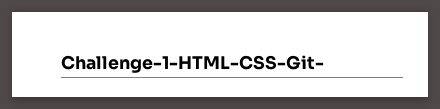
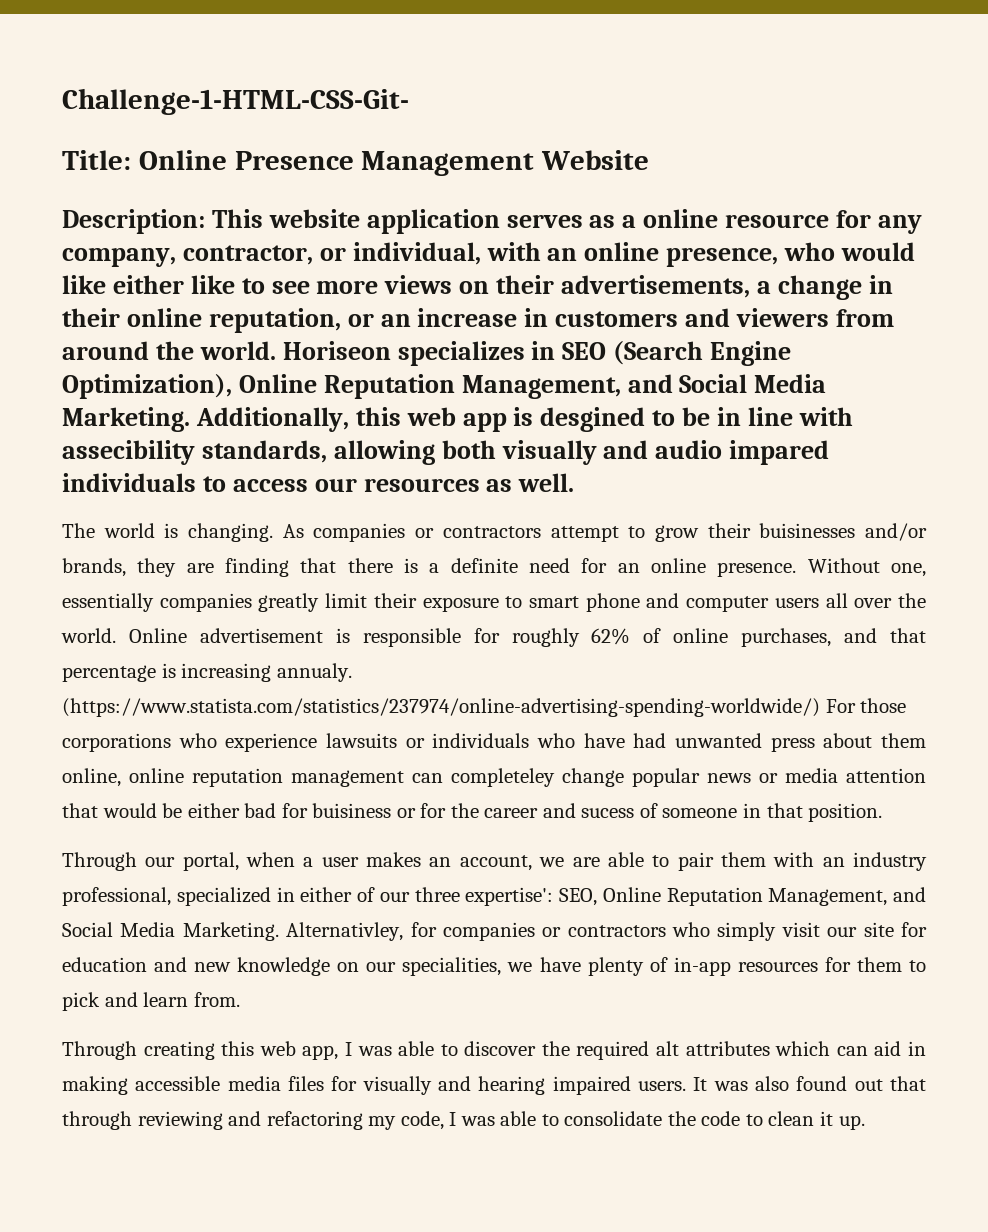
(324, 64) none -> [62,150,650,176] [62,209,922,234] [62,242,915,267] [62,275,893,300] [62,308,894,333] [62,341,792,366] [62,374,827,399] [62,407,853,432] [62,440,830,465] [62,473,575,492] [62,523,928,542] [62,558,927,577] [62,593,926,612] [61,628,926,647] [62,663,352,682] [62,698,907,717] [62,733,926,752] [62,768,926,787] [62,803,883,822] [62,852,928,871] [62,887,926,906] [62,922,927,941] [62,957,927,976] [62,992,240,1011] [62,1041,927,1060] [62,1076,927,1095] [62,1111,865,1130] // Title: Online Presence Management Website // Description: This website application serves as a online resource for any company, contractor, or individual, with an online presence, who would like either like to see more views on their advertisements, a change in their online reputation, or an increase in customers and viewers from around the world. Horiseon specializes in SEO (Search Engine Optimization), Online Reputation Management, and Social Media Marketing. Additionally, this web app is desgined to be in line with assecibility standards, allowing both visually and audio impared individuals to access our resources as well. // The world is changing. As companies or contractors attempt to grow their buisinesses and/or brands, they are finding that there is a definite need for an online presence. Without one, essentially companies greatly limit their exposure to smart phone and computer users all over the world. Online advertisement is responsible for roughly 62% of online purchases, and that percentage is increasing annualy. (https://www.statista.com/statistics/237974/online-advertising-spending-worldwide/) For those corporations who experience lawsuits or individuals who have had unwanted press about them online, online reputation management can completeley change popular news or media attention that would be either bad for buisiness or for the career and sucess of someone in that position. // Through our portal, when a user makes an account, we are able to pair them with an industry professional, specialized in either of our three expertise': SEO, Online Reputation Management, and Social Media Marketing. Alternativley, for companies or contractors who simply visit our site for education and new knowledge on our specialities, we have plenty of in-app resources for them to pick and learn from. // Through creating this web app, I was able to discover the required alt attributes which can aid in making accessible media files for visually and hearing impaired users. It was also found out that through reviewing and refactoring my code, I was able to consolidate the code to clean it up.

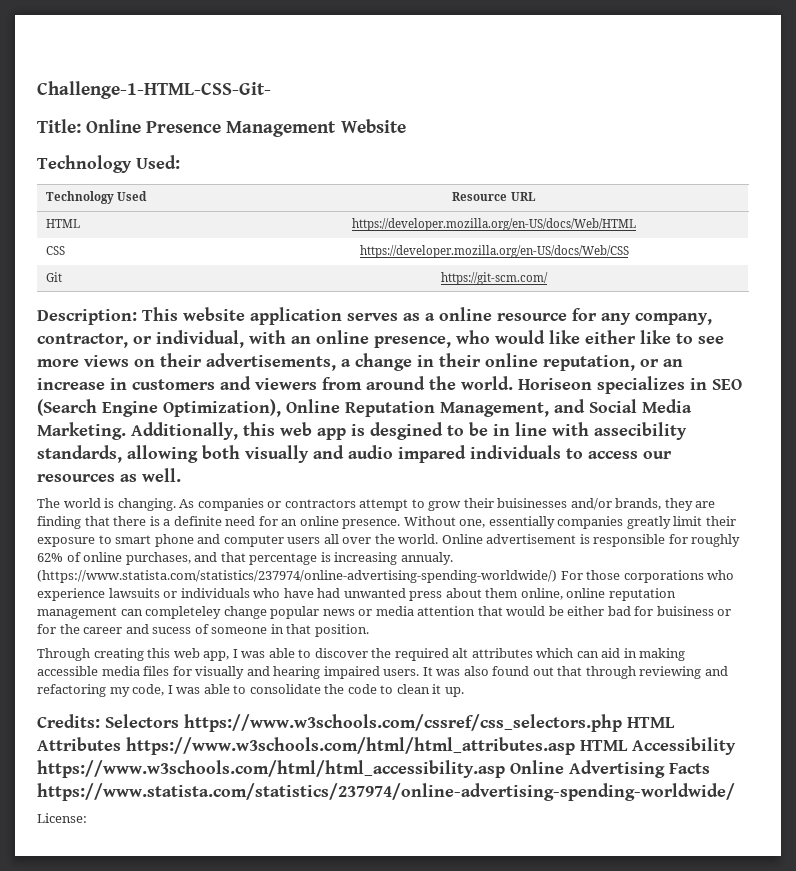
(650, 160) none -> [37,155,180,173] [46,191,148,204] [452,192,536,201] [46,219,81,228] [352,218,636,231] [46,246,66,255] [359,245,629,258] [46,272,63,282] [441,272,548,285] // Technology Used: // Technology Used | Resource URL // HTML | https://developer.mozilla.org/en-US/docs/Web/HTML // CSS | https://developer.mozilla.org/en-US/docs/Web/CSS // Git | https://git-scm.com/
[62,852,928,871] [62,887,926,906] [62,922,927,941] [62,957,927,976] [62,992,240,1011] // Through our portal, when a user makes an account, we are able to pair them with an industry professional, specialized in either of our three expertise': SEO, Online Reputation Management, and Social Media Marketing. Alternativley, for companies or contractors who simply visit our site for education and new knowledge on our specialities, we have plenty of in-app resources for them to pick and learn from. -> (369, 630) none
(865, 1122) none -> [37,714,675,732] [37,737,736,755] [37,760,710,778] [37,783,735,801] [37,813,87,823] // Credits: Selectors https://www.w3schools.com/cssref/css_selectors.php HTML Attributes https://www.w3schools.com/html/html_attributes.asp HTML Accessibility https://www.w3schools.com/html/html_accessibility.asp Online Advertising Facts https://www.statista.com/statistics/237974/online-advertising-spending-worldwide/ // License:

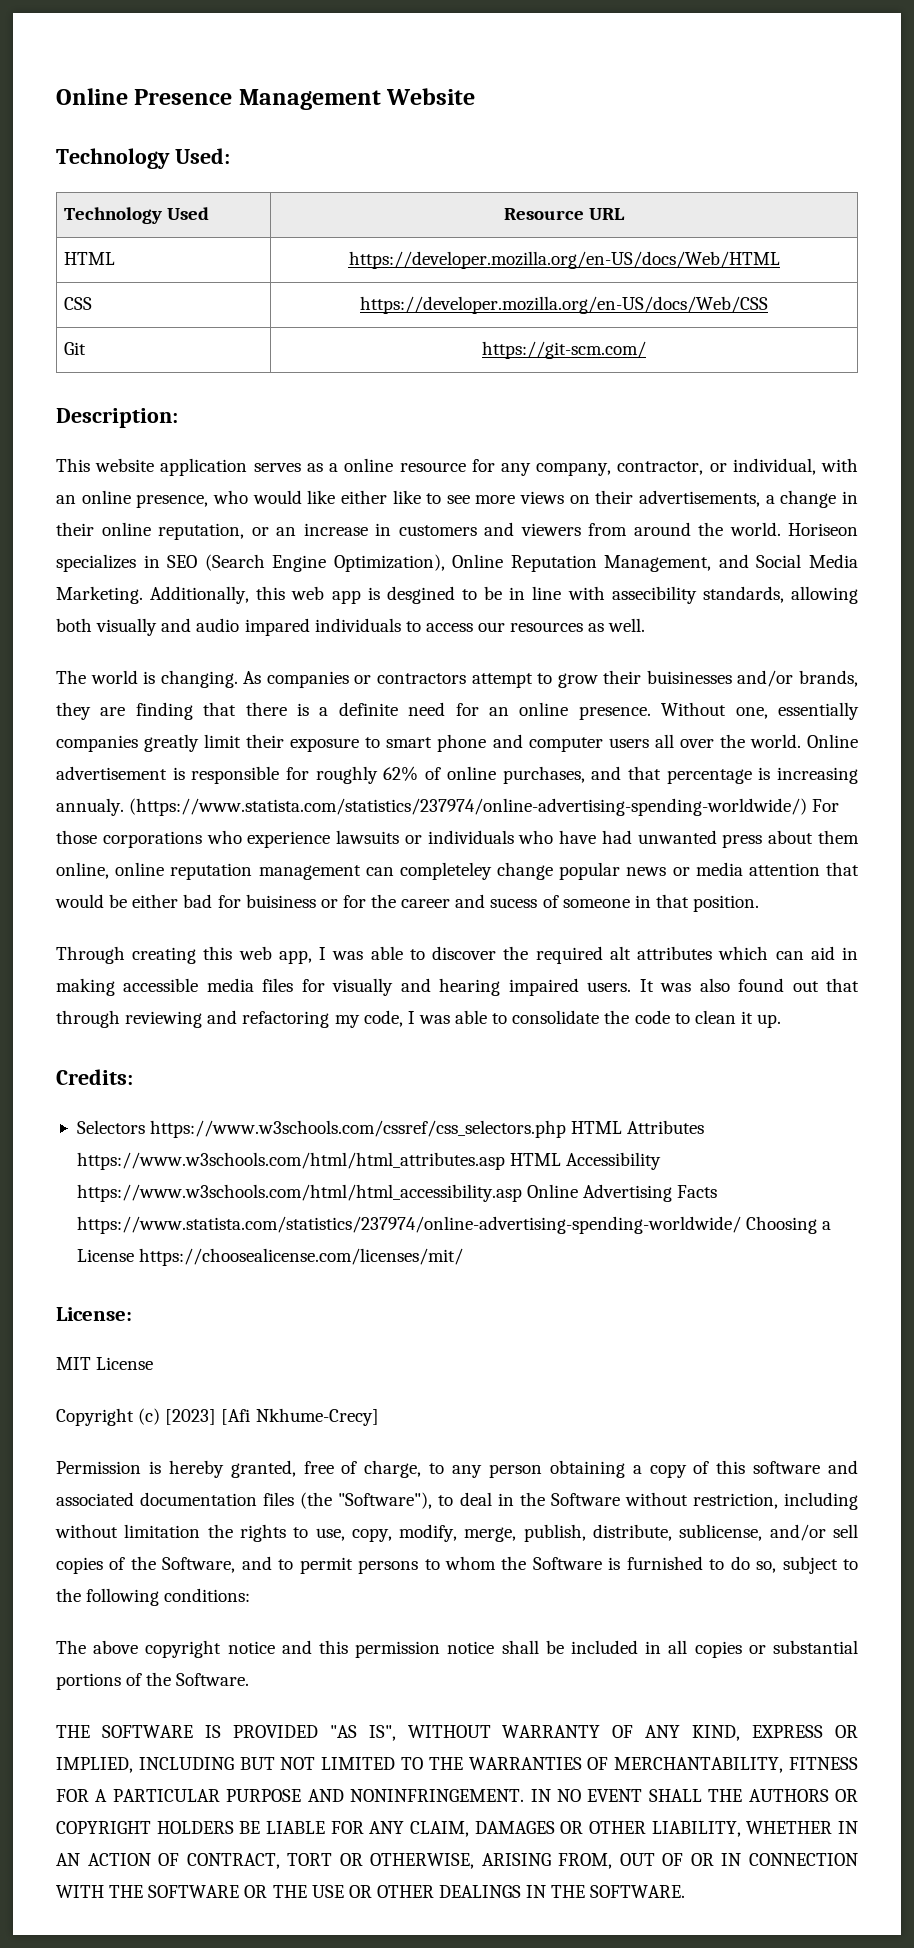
[37,81,271,99] [37,119,81,133] Challenge-1-HTML-CSS-Git- // Title: -> (56, 96) none
(137, 317) none -> (178, 418) //
(100, 721) none -> (133, 1077) //
[37,813,87,823] // License: -> [746,1216,832,1234] [76,1248,464,1266] [56,1307,132,1321] [56,1357,154,1370] [56,1408,379,1426] [56,1460,858,1478] [56,1492,858,1510] [55,1524,858,1542] [56,1556,859,1574] [56,1588,251,1606] [56,1640,859,1658] [56,1672,250,1690] [56,1725,858,1741] [56,1757,858,1773] [56,1789,858,1802] [56,1821,858,1837] [56,1853,859,1869] [56,1885,686,1898] Choosing a License https://choosealicense.com/licenses/mit/ // License: // MIT License // Copyright (c) [2023] [Afi Nkhume-Crecy] // Permission is hereby granted, free of charge, to any person obtaining a copy of this software and associated documentation files (the "Software"), to deal in the Software without restriction, including without limitation the rights to use, copy, modify, merge, publish, distribute, sublicense, and/or sell copies of the Software, and to permit persons to whom the Software is furnished to do so, subject to the following conditions: // The above copyright notice and this permission notice shall be included in all copies or substantial portions of the Software. // THE SOFTWARE IS PROVIDED "AS IS", WITHOUT WARRANTY OF ANY KIND, EXPRESS OR IMPLIED, INCLUDING BUT NOT LIMITED TO THE WARRANTIES OF MERCHANTABILITY, FITNESS FOR A PARTICULAR PURPOSE AND NONINFRINGEMENT. IN NO EVENT SHALL THE AUTHORS OR COPYRIGHT HOLDERS BE LIABLE FOR ANY CLAIM, DAMAGES OR OTHER LIABILITY, WHETHER IN AN ACTION OF CONTRACT, TORT OR OTHERWISE, ARISING FROM, OUT OF OR IN CONNECTION WITH THE SOFTWARE OR THE USE OR OTHER DEALINGS IN THE SOFTWARE.

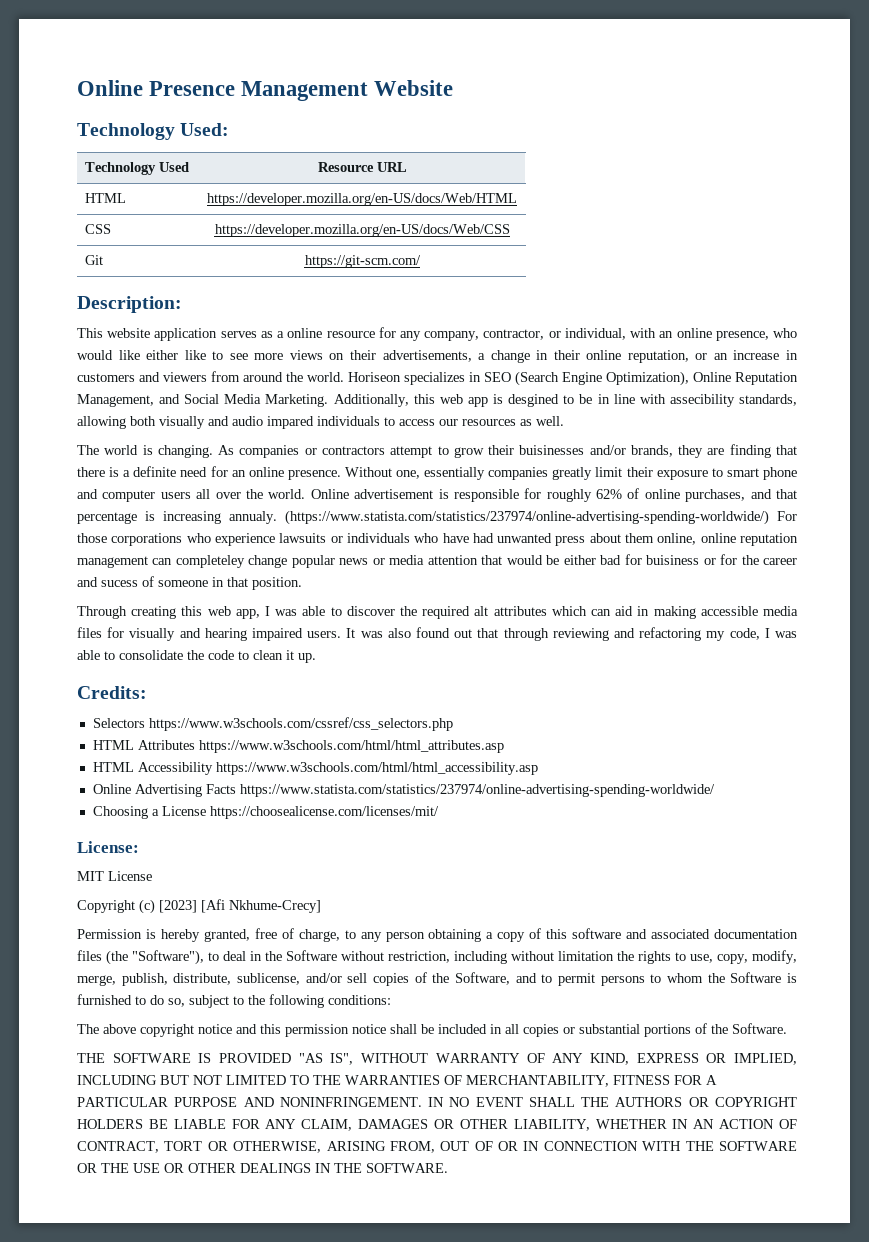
(567, 1129) none -> (453, 724) //
(505, 1161) none -> (504, 746) //
(522, 1193) none -> (538, 768) //
(741, 1225) none -> (715, 790) //

